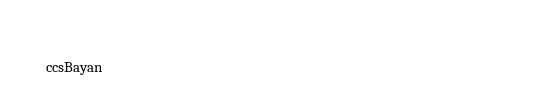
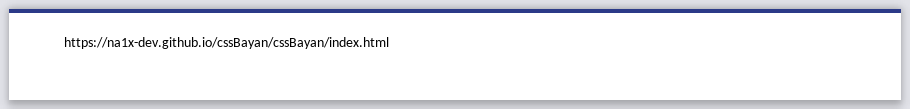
[46,62,103,75] ccsBayan -> [64,37,389,49] https://na1x-dev.github.io/cssBayan/cssBayan/index.html

